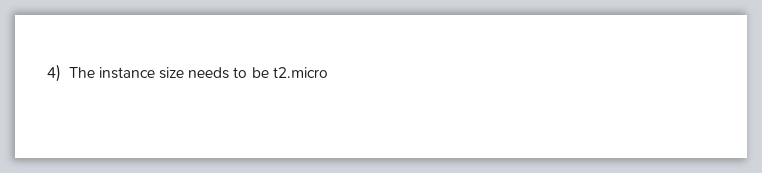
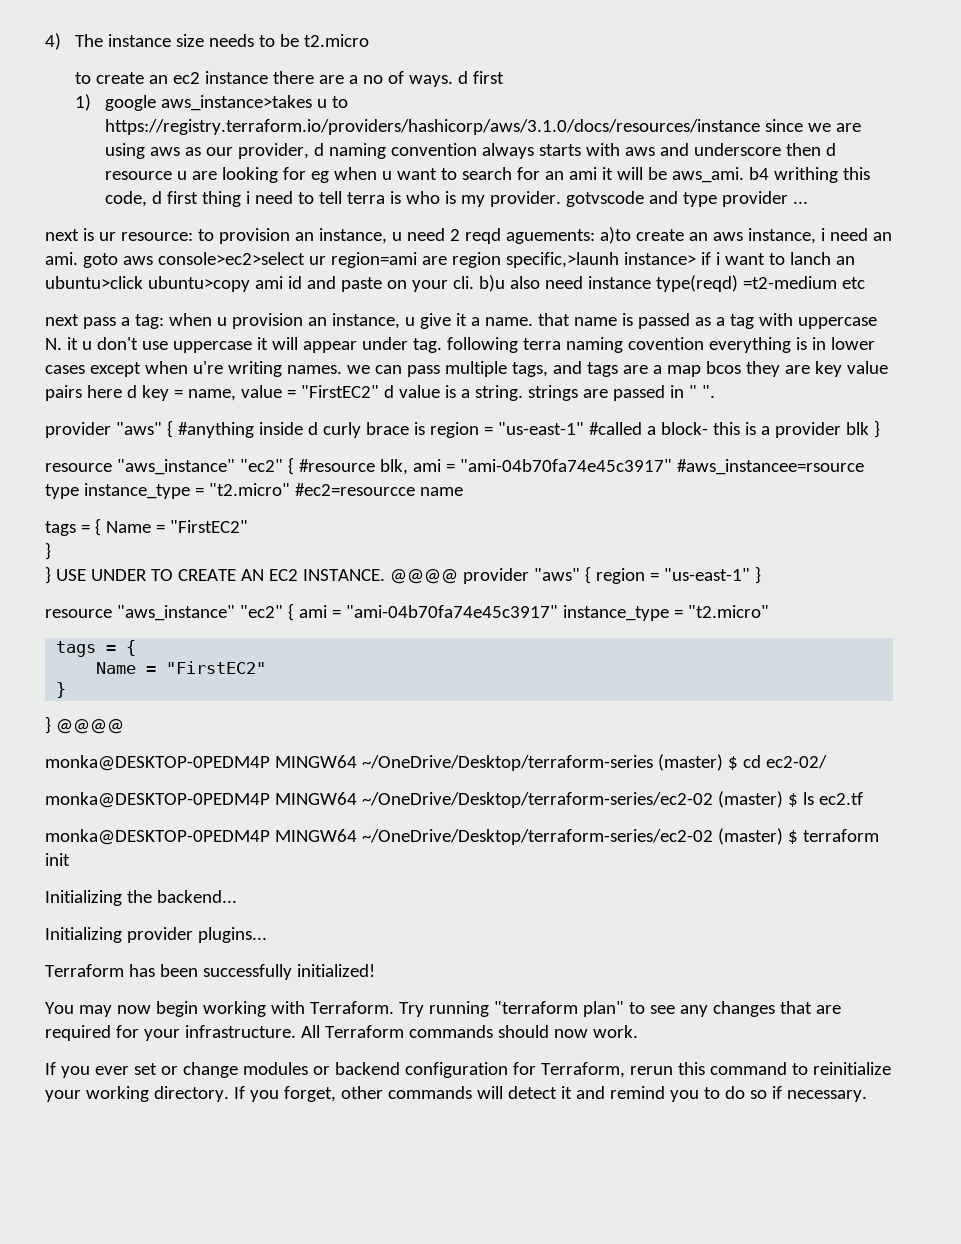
(328, 72) none -> [74,71,504,87] [74,94,348,111] [104,119,861,135] [104,143,836,159] [104,167,870,183] [104,191,808,207] [45,227,892,244] [45,252,855,268] [45,275,865,292] [45,313,877,329] [45,337,875,353] [45,361,888,377] [45,385,715,401] [45,420,880,438] [45,457,864,475] [45,483,463,499] [45,518,248,536] [45,542,51,560] [45,566,761,584] [45,603,769,621] [56,640,137,657] [96,661,267,674] [56,682,67,698] [45,716,124,734] [45,754,827,771] [45,791,863,808] [45,828,879,845] [45,853,70,866] [45,890,237,906] [45,927,267,943] [45,964,375,980] [45,1001,841,1017] [45,1025,638,1041] [45,1062,891,1078] [45,1086,867,1102] // to create an ec2 instance there are a no of ways. d first // 1) google aws_instance>takes u to https://registry.terraform.io/providers/hashicorp/aws/3.1.0/docs/resources/instance since we are using aws as our provider, d naming convention always starts with aws and underscore then d resource u are looking for eg when u want to search for an ami it will be aws_ami. b4 writhing this code, d first thing i need to tell terra is who is my provider. gotvscode and type provider ... // next is ur resource: to provision an instance, u need 2 reqd aguements: a)to create an aws instance, i need an ami. goto aws console>ec2>select ur region=ami are region specific,>launh instance> if i want to lanch an ubuntu>click ubuntu>copy ami id and paste on your cli. b)u also need instance type(reqd) =t2-medium etc // next pass a tag: when u provision an instance, u give it a name. that name is passed as a tag with uppercase N. it u don't use uppercase it will appear under tag. following terra naming covention everything is in lower cases except when u're writing names. we can pass multiple tags, and tags are a map bcos they are key value pairs here d key = name, value = "FirstEC2" d value is a string. strings are passed in " ". // provider "aws" { #anything inside d curly brace is region = "us-east-1" #called a block- this is a provider blk } // resource "aws_instance" "ec2" { #resource blk, ami = "ami-04b70fa74e45c3917" #aws_instancee=rsource type instance_type = "t2.micro" #ec2=resourcce name // tags = { Name = "FirstEC2" // } // } USE UNDER TO CREATE AN EC2 INSTANCE. @@@@ provider "aws" { region = "us-east-1" } // resource "aws_instance" "ec2" { ami = "ami-04b70fa74e45c3917" instance_type = "t2.micro" // tags = { // Name = "FirstEC2" // } // } @@@@ // monka@DESKTOP-0PEDM4P MINGW64 ~/OneDrive/Desktop/terraform-series (master) $ cd ec2-02/ // monka@DESKTOP-0PEDM4P MINGW64 ~/OneDrive/Desktop/terraform-series/ec2-02 (master) $ ls ec2.tf // monka@DESKTOP-0PEDM4P MINGW64 ~/OneDrive/Desktop/terraform-series/ec2-02 (master) $ terraform init // Initializing the backend... // Initializing provider plugins... // Terraform has been successfully initialized! // You may now begin working with Terraform. Try running "terraform plan" to see any changes that are required for your infrastructure. All Terraform commands should now work. // If you ever set or change modules or backend configuration for Terraform, rerun this command to reinitialize your working directory. If you forget, other commands will detect it and remind you to do so if necessary.

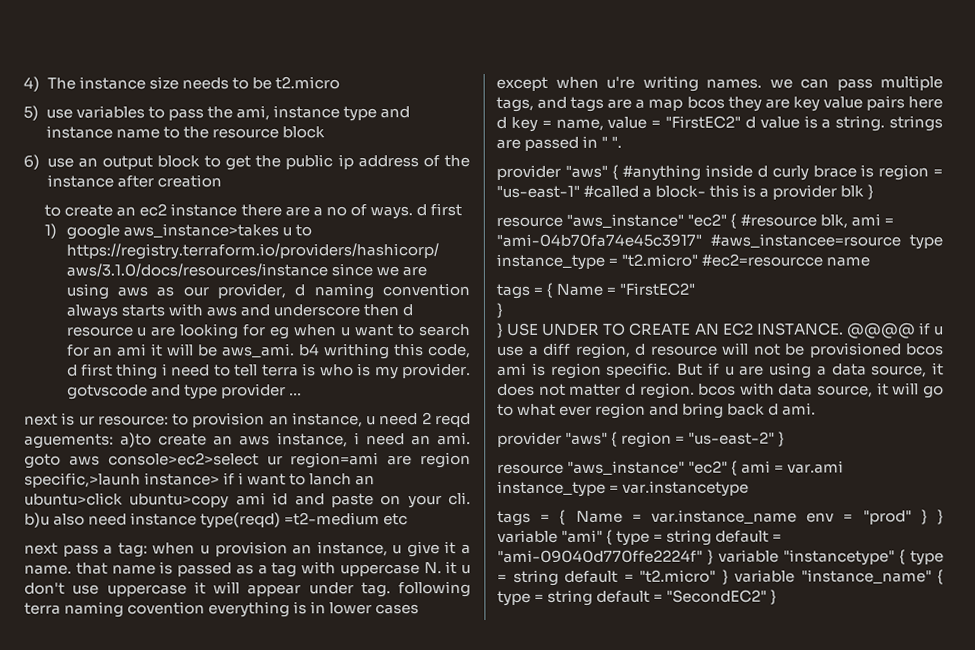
(369, 40) none -> [23,105,410,122] [45,125,325,139] [23,154,470,171] [46,174,222,188] // 5) use variables to pass the ami, instance type and instance name to the resource block // 6) use an output block to get the public ip address of the instance after creation
(458, 576) none -> [917,322,944,336] [497,342,944,359] [497,362,944,379] [497,382,944,399] [497,402,817,419] if u use a diff region, d resource will not be provisioned bcos ami is region specific. But if u are using a data source, it does not matter d region. bcos with data source, it will go to what ever region and bring back d ami. //
[663,568,750,581] "us-east-1" -> [688,431,776,445] "us-east-2"
[345,605,769,621] [56,640,137,657] [96,661,267,674] [56,682,67,698] [45,716,124,734] [45,754,827,771] [45,791,863,808] [45,828,879,845] [45,853,70,866] [45,890,237,906] [45,927,267,943] [45,964,375,980] [45,1001,841,1017] [45,1025,638,1041] [45,1062,891,1078] [45,1086,867,1102] "ami-04b70fa74e45c3917" instance_type = "t2.micro" // tags = { // Name = "FirstEC2" // } // } @@@@ // monka@DESKTOP-0PEDM4P MINGW64 ~/OneDrive/Desktop/terraform-series (master) $ cd ec2-02/ // monka@DESKTOP-0PEDM4P MINGW64 ~/OneDrive/Desktop/terraform-series/ec2-02 (master) $ ls ec2.tf // monka@DESKTOP-0PEDM4P MINGW64 ~/OneDrive/Desktop/terraform-series/ec2-02 (master) $ terraform init // Initializing the backend... // Initializing provider plugins... // Terraform has been successfully initialized! // You may now begin working with Terraform. Try running "terraform plan" to see any changes that are required for your infrastructure. All Terraform commands should now work. // If you ever set or change modules or backend configuration for Terraform, rerun this command to reinitialize your working directory. If you forget, other commands will detect it and remind you to do so if necessary. -> [787,460,845,474] [497,480,750,497] [497,509,944,526] [497,529,783,546] [497,549,944,566] [497,569,944,586] [497,589,778,606] var.ami instance_type = var.instancetype // tags = { Name = var.instance_name env = "prod" } } variable "ami" { type = string default = "ami-09040d770ffe2224f" } variable "instancetype" { type = string default = "t2.micro" } variable "instance_name" { type = string default = "SecondEC2" }

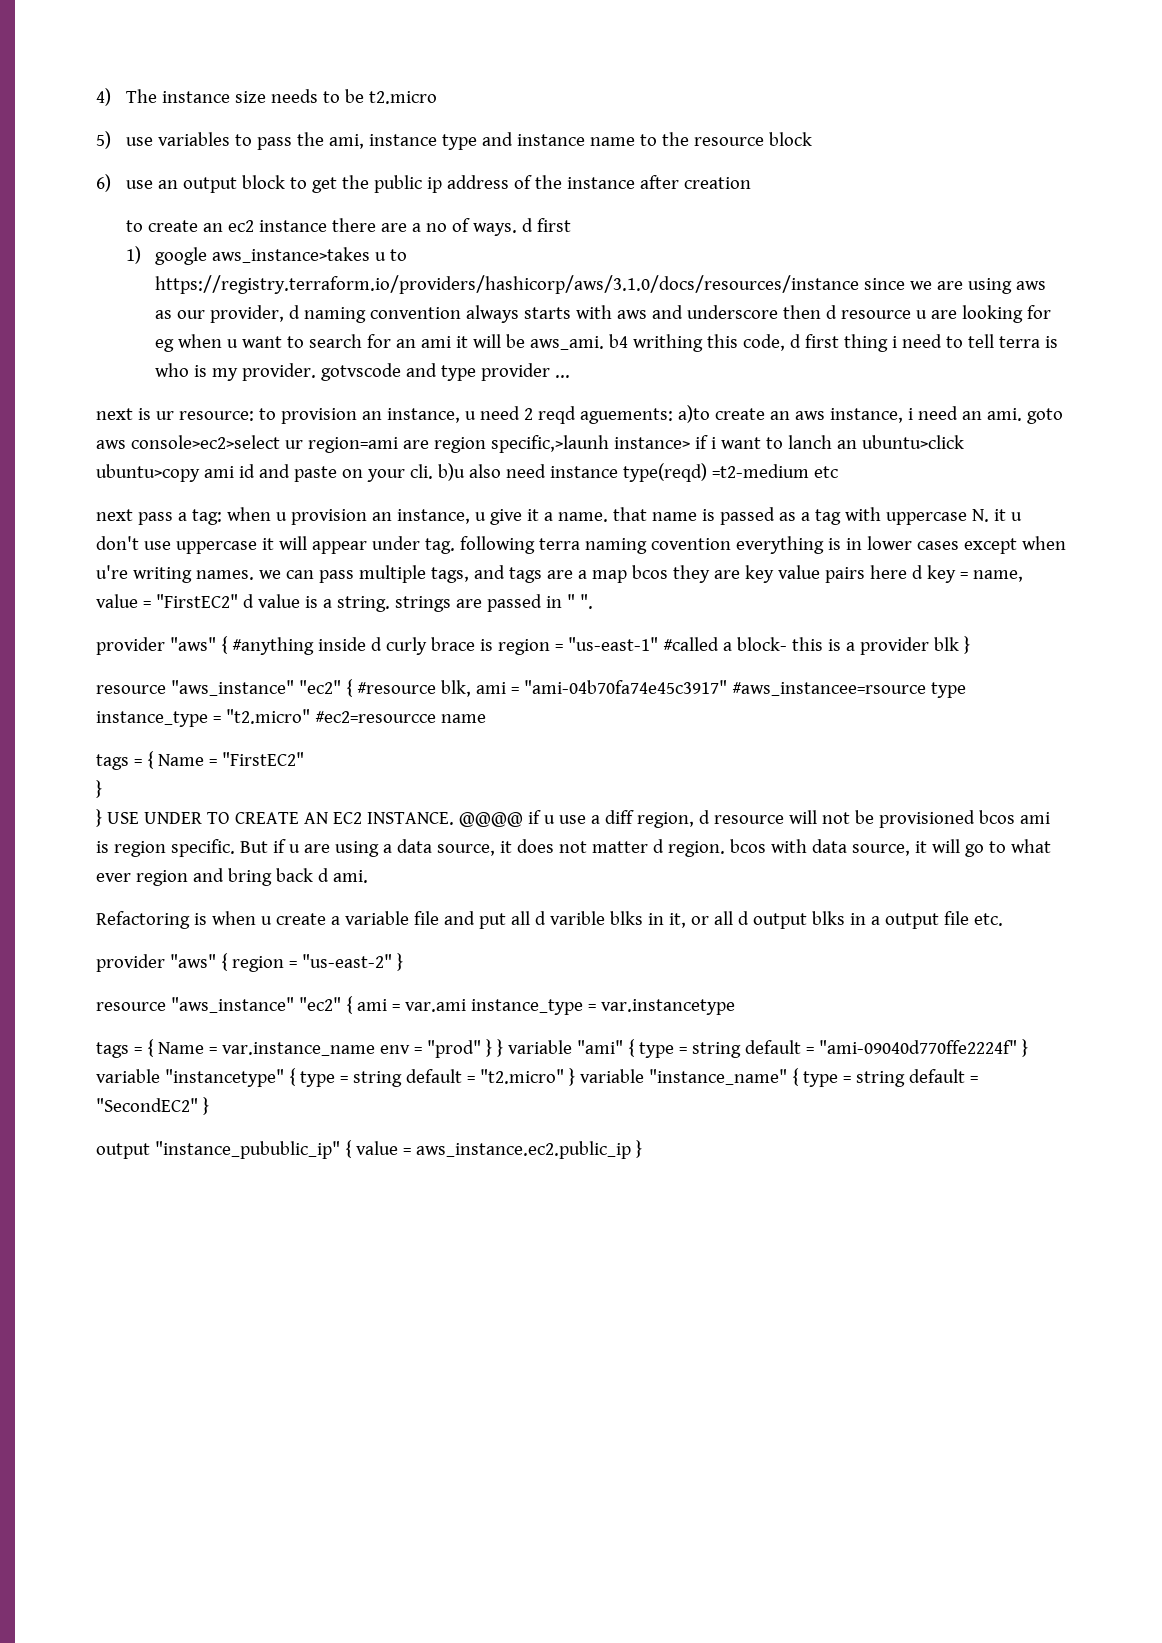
(817, 409) none -> [96,911,1003,929] // Refactoring is when u create a variable file and put all d varible blks in it, or all d output blks in a output file etc.
(778, 597) none -> [96,1140,642,1159] // output "instance_pubublic_ip" { value = aws_instance.ec2.public_ip }

